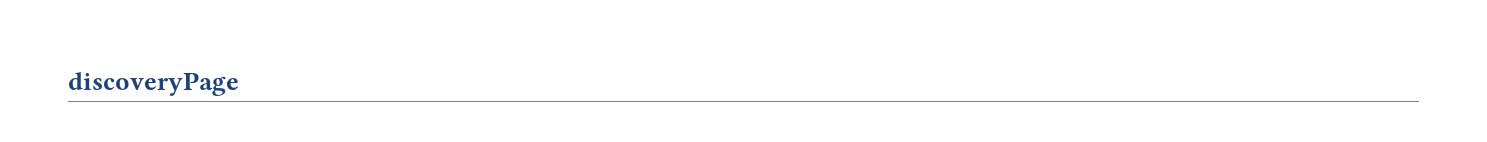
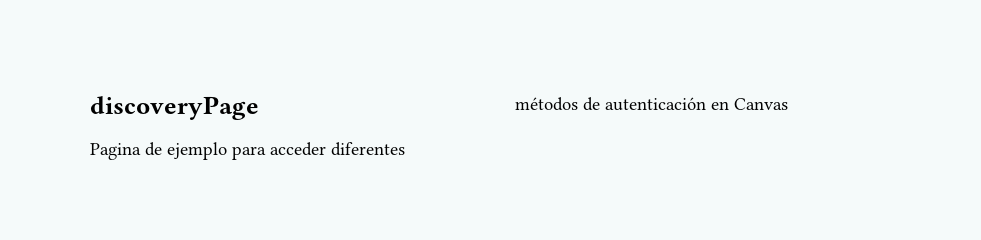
(239, 84) none -> [90,142,405,160] [515,97,788,111] // Pagina de ejemplo para acceder diferentes métodos de autenticación en Canvas

